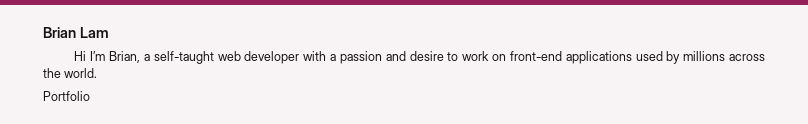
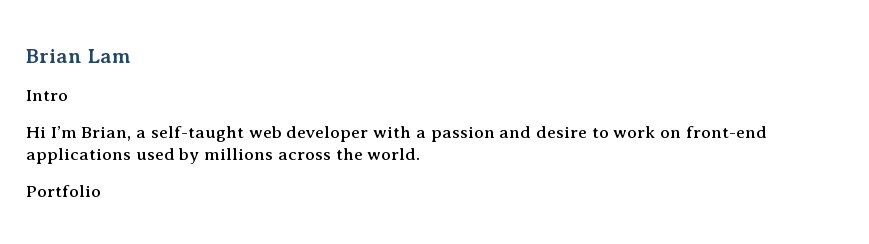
(109, 32) none -> [26,90,68,101] // Intro

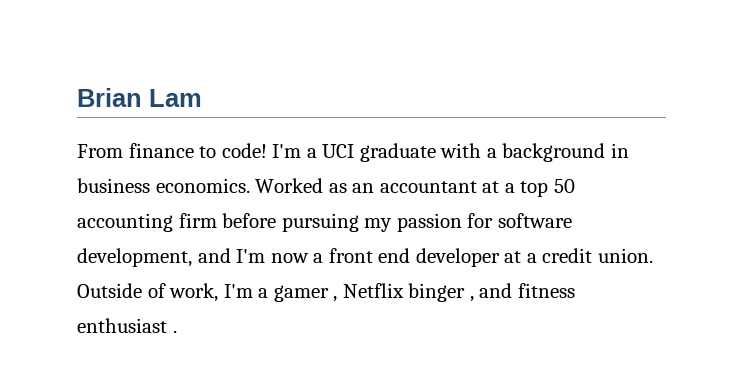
[26,90,68,101] [26,126,767,142] [26,148,421,164] [26,185,101,197] Intro // Hi I’m Brian, a self-taught web developer with a passion and desire to work on front-end applications used by millions across the world. // Portfolio -> [77,143,629,162] [77,178,575,197] [77,213,572,232] [77,248,653,267] [77,283,575,302] [77,318,177,333] From finance to code! I'm a UCI graduate with a background in business economics. Worked as an accountant at a top 50 accounting firm before pursuing my passion for software development, and I'm now a front end developer at a credit union. Outside of work, I'm a gamer , Netflix binger , and fitness enthusiast .

